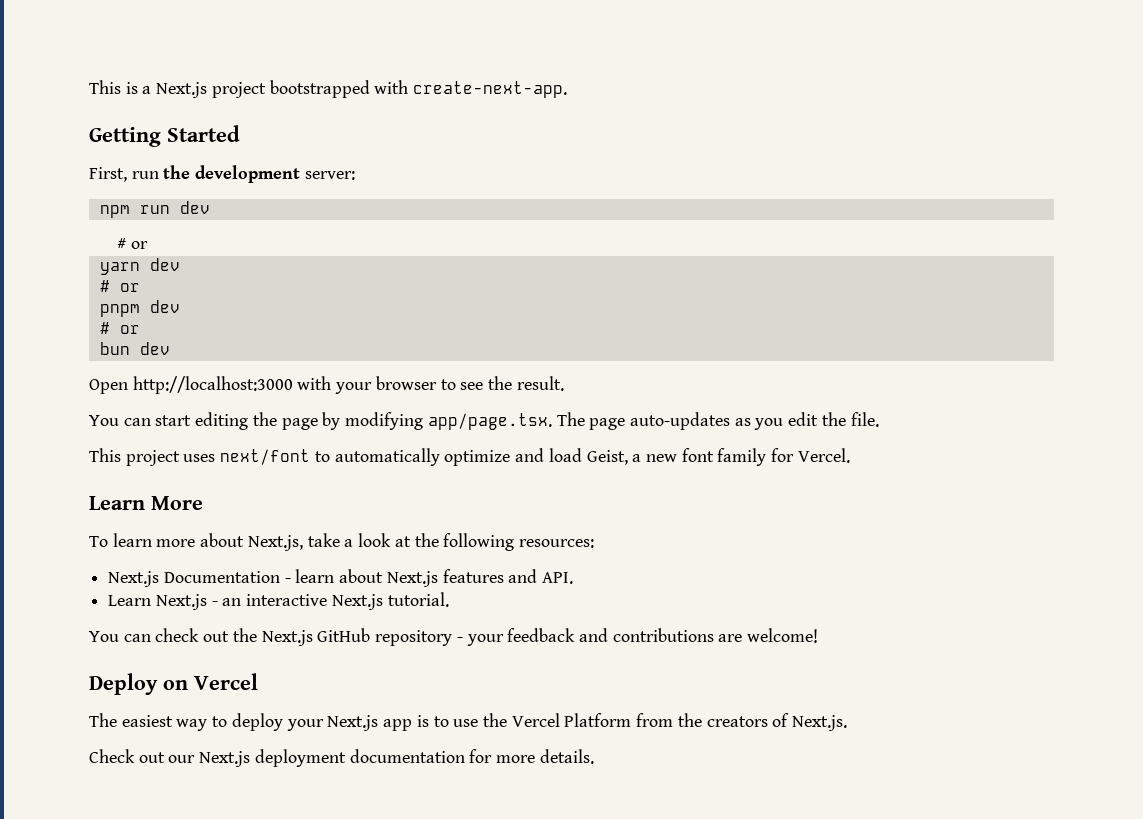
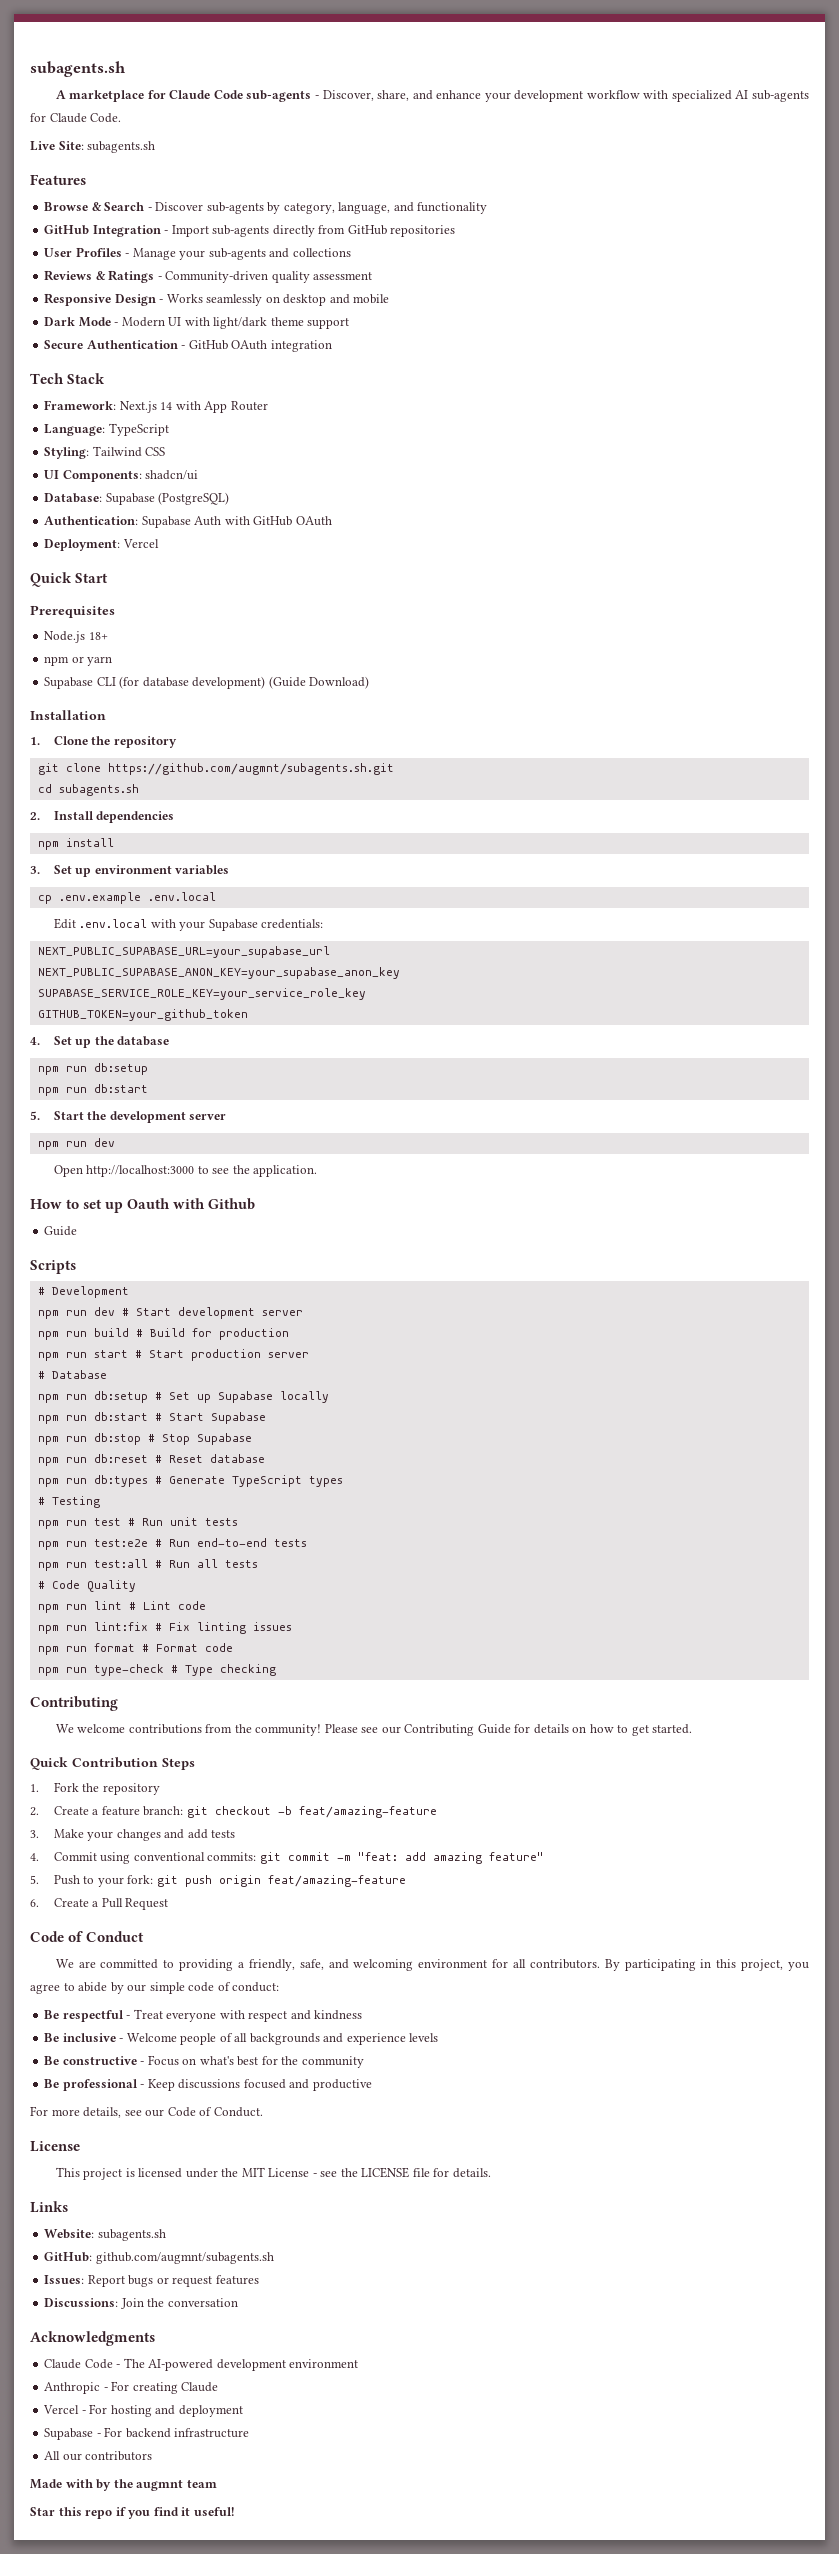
[89,80,568,98] [89,125,240,147] [89,167,159,182] This is a Next.js project bootstrapped with create-next-app. // Getting Started // First, run -> [30,61,126,77] [55,90,810,102] [30,113,122,123] [30,141,156,153] [30,174,86,185] [44,202,488,214] [44,225,456,237] [44,247,351,260] [44,270,373,283] [44,293,390,306] [44,317,350,329] [44,340,332,352] [30,373,106,384] [44,400,268,413] [44,423,169,436] [44,446,166,459] [44,470,199,482] [44,492,230,505] [44,516,332,528] [44,539,159,551] [30,572,109,587] [30,605,115,618] [44,631,108,643] [44,656,113,666] [44,676,370,689] [30,710,106,720] [30,736,177,748] [37,763,394,775] [37,784,139,796] [30,811,175,823] [37,838,114,850] [30,865,230,877] [37,892,216,904] [53,918,324,931] [37,946,330,958] [37,967,400,979] [37,988,366,1000] [37,1009,248,1021] [30,1036,170,1048] [37,1063,148,1075] [37,1084,148,1096] [30,1111,84,1120] subagents.sh // A marketplace for Claude Code sub-agents - Discover, share, and enhance your development workflow with specialized AI sub-agents for Claude Code. // Live Site: subagents.sh // Features // Browse & Search - Discover sub-agents by category, language, and functionality // GitHub Integration - Import sub-agents directly from GitHub repositories // User Profiles - Manage your sub-agents and collections // Reviews & Ratings - Community-driven quality assessment // Responsive Design - Works seamlessly on desktop and mobile // Dark Mode - Modern UI with light/dark theme support // Secure Authentication - GitHub OAuth integration // Tech Stack // Framework: Next.js 14 with App Router // Language: TypeScript // Styling: Tailwind CSS // UI Components: shadcn/ui // Database: Supabase (PostgreSQL) // Authentication: Supabase Auth with GitHub OAuth // Deployment: Vercel // Quick Start // Prerequisites // Node.js 18+ // npm or yarn // Supabase CLI (for database development) (Guide Download) // Installation // 1. Clone the repository // git clone https://github.com/augmnt/subagents.sh.git // cd subagents.sh // 2. Install dependencies // npm install // 3. Set up environment variables // cp .env.example .env.local // Edit .env.local with your Supabase credentials: // NEXT_PUBLIC_SUPABASE_URL=your_supabase_url // NEXT_PUBLIC_SUPABASE_ANON_KEY=your_supabase_anon_key // SUPABASE_SERVICE_ROLE_KEY=your_service_role_key // GITHUB_TOKEN=your_github_token // 4. Set up the database // npm run db:setup // npm run db:start // 5. Start
[304,171,355,180] server: -> [189,1114,227,1120] server
[117,238,149,249] [99,258,180,275] [99,280,140,292] [99,300,180,317] [99,322,140,334] [99,342,170,355] [89,376,564,394] [89,412,879,430] [89,448,850,466] [89,496,203,510] [89,533,594,551] [108,569,574,587] [108,592,449,610] [89,628,819,646] [89,673,258,695] [89,713,848,731] [89,749,594,767] # or // yarn dev // # or // pnpm dev // # or // bun dev // Open http://localhost:3000 with your browser to see the result. // You can start editing the page by modifying app/page.tsx. The page auto-updates as you edit the file. // This project uses next/font to automatically optimize and load Geist, a new font family for Vercel. // Learn More // To learn more about Next.js, take a look at the following resources: // Next.js Documentation - learn about Next.js features and API. // Learn Next.js - an interactive Next.js tutorial. // You can check out the Next.js GitHub repository - your feedback and contributions are welcome! // Deploy on Vercel // The easiest way to deploy your Next.js app is to use the Vercel Platform from the creators of Next.js. // Check out our Next.js deployment documentation for more details. -> [53,1165,318,1177] [30,1198,256,1213] [44,1226,78,1236] [30,1260,76,1274] [37,1286,129,1298] [37,1307,303,1319] [37,1328,289,1340] [37,1349,309,1361] [37,1370,107,1379] [37,1391,329,1403] [37,1412,266,1424] [37,1433,252,1445] [37,1454,265,1466] [37,1475,343,1487] [37,1496,100,1508] [37,1517,238,1529] [37,1538,307,1550] [37,1559,258,1571] [37,1580,136,1592] [37,1601,206,1613] [37,1622,292,1634] [37,1643,233,1655] [37,1664,276,1676] [30,1696,118,1711] [55,1724,693,1736] [30,1757,195,1770] [30,1782,160,1795] [30,1806,437,1818] [30,1829,236,1841] [30,1852,544,1864] [30,1875,406,1887] [30,1898,169,1910] [30,1931,145,1942] [55,1959,810,1971] [30,1982,280,1994] [44,2009,363,2022] [44,2033,439,2045] [44,2055,364,2068] [44,2079,372,2091] [30,2106,263,2118] [30,2141,80,2152] [55,2167,491,2180] [30,2201,68,2213] [44,2229,166,2241] [44,2252,274,2264] [44,2275,259,2287] [44,2298,238,2309] [30,2331,155,2346] [44,2358,359,2371] [44,2381,219,2394] [43,2404,243,2417] [44,2427,250,2440] [44,2451,153,2461] [30,2479,217,2491] [30,2507,234,2519] Open http://localhost:3000 to see the application. // How to set up Oauth with Github // Guide // Scripts // # Development // npm run dev # Start development server // npm run build # Build for production // npm run start # Start production server // # Database // npm run db:setup # Set up Supabase locally // npm run db:start # Start Supabase // npm run db:stop # Stop Supabase // npm run db:reset # Reset database // npm run db:types # Generate TypeScript types // # Testing // npm run test # Run unit tests // npm run test:e2e # Run end-to-end tests // npm run test:all # Run all tests // # Code Quality // npm run lint # Lint code // npm run lint:fix # Fix linting issues // npm run format # Format code // npm run type-check # Type checking // Contributing // We welcome contributions from the community! Please see our Contributing Guide for details on how to get started. // Quick Contribution Steps // 1. Fork the repository // 2. Create a feature branch: git checkout -b feat/amazing-feature // 3. Make your changes and add tests // 4. Commit using conventional commits: git commit -m "feat: add amazing feature" // 5. Push to your fork: git push origin feat/amazing-feature // 6. Create a Pull Request // Code of Conduct // We are committed to providing a friendly, safe, and welcoming environment for all contributors. By participating in this project, you agree to abide by our simple code of conduct: // Be respectful - Treat everyone with respect and kindness // Be inclusive - Welcome people of all backgrounds and experience levels // Be constructive - Focus on what's best for the community // Be professional - Keep discussions focused and productive // For more details, see our Code of Conduct. // License // This project is licensed under the MIT License - see the LICENSE file for details. // Links // Website: subagents.sh // GitHub: github.com/augmnt/subagents.sh // Issues: Report bugs or request features // Discussions: Join the conversation // Acknowledgments // Claude Code - The AI-powered development environment // Anthropic - For creating Claude // Vercel - For hosting and deployment // Supabase - For backend infrastructure // All our contributors // Made with by the augmnt team // Star this repo if you find it useful!

